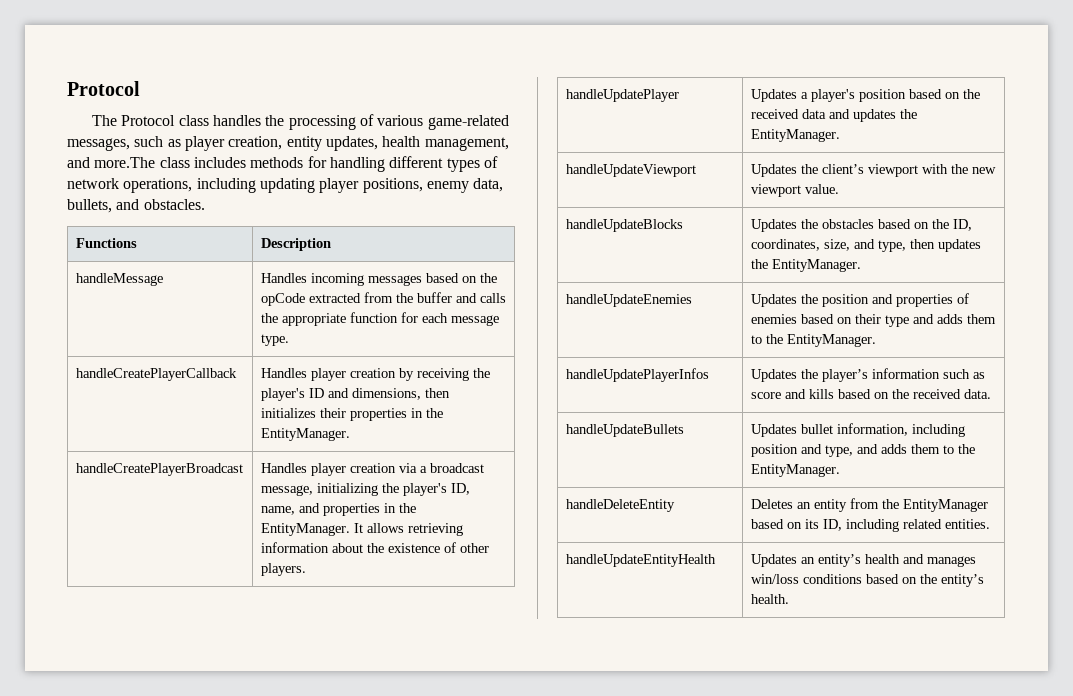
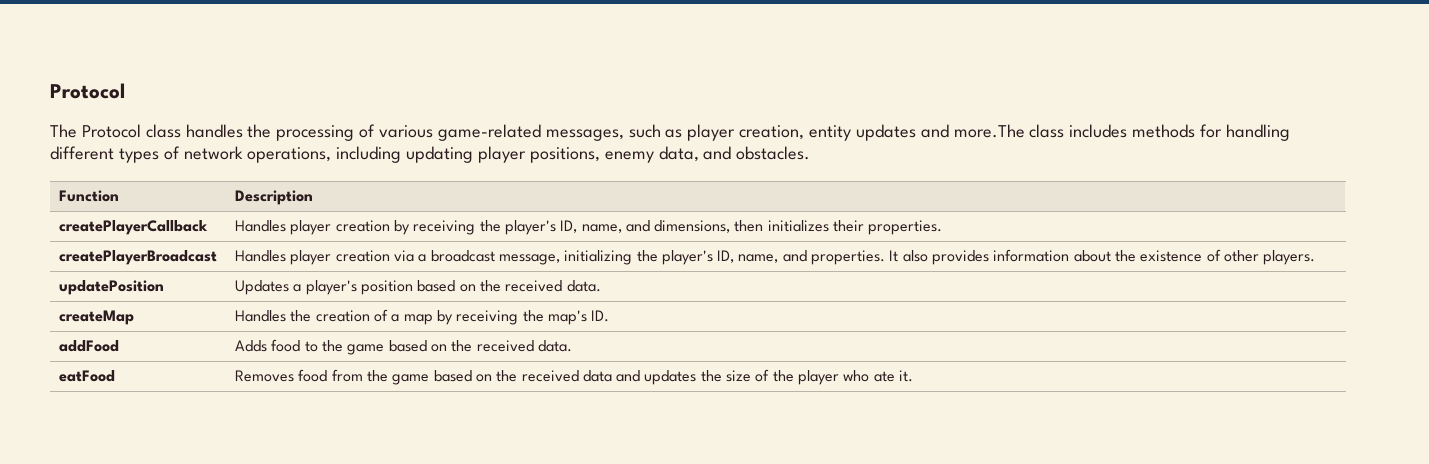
[325,136,509,151] updates, health management, -> [855,124,916,141] updates
[67,199,112,213] bullets, -> (699, 154) none
[75,238,137,248] Functions -> [58,190,119,202] Function
[75,273,163,286] [260,273,497,286] [260,292,506,306] [260,312,499,326] [260,334,289,346] [75,368,237,381] handleMessage | Handles incoming messages based on the opCode extracted from the buffer and calls the appropriate function for each message type. // handleCreatePlayerCallback -> [58,220,208,235] createPlayerCallback
[308,388,324,398] ID -> [560,220,622,233] ID, name,
[349,408,443,421] [260,428,350,441] [75,463,243,476] properties in the EntityManager. // handleCreatePlayerBroadcast -> [868,220,943,235] [58,250,217,265] properties. // createPlayerBroadcast
[322,503,416,516] [260,523,463,536] properties in the EntityManager. It allows retrieving -> [811,250,990,265] properties. It also provides
[565,89,679,102] handleUpdatePlayer -> [58,280,164,295] updatePosition
[801,109,917,122] [750,129,840,142] [565,164,696,177] [750,164,996,177] [750,184,839,197] [565,219,683,232] [750,219,972,232] [750,239,981,252] [750,259,861,272] [565,294,692,307] [750,293,969,307] [750,314,996,327] [750,334,876,347] [565,368,709,382] [750,368,985,382] [750,389,991,399] [565,424,684,437] [750,423,965,437] [750,444,975,457] [750,464,840,477] [565,499,675,512] [750,498,988,512] [750,519,990,532] [565,554,716,567] [750,554,976,567] [750,574,984,587] [750,594,789,604] data and updates the EntityManager. // handleUpdateViewport | Updates the client’s viewport with the new viewport value. // handleUpdateBlocks | Updates the obstacles based on the ID, coordinates, size, and type, then updates the EntityManager. // handleUpdateEnemies | Updates the position and properties of enemies based on their type and adds them to the EntityManager. // handleUpdatePlayerInfos | Updates the player’s information such as score and kills based on the received data. // handleUpdateBullets | Updates bullet information, including position and type, and adds them to the EntityManager. // handleDeleteEntity | Deletes an entity from the EntityManager based on its ID, including related entities. // handleUpdateEntityHealth | Updates an entity’s health and manages win/loss conditions based on the entity’s health. -> [566,280,601,292] [58,310,134,325] [234,309,610,325] [58,340,119,352] [234,339,572,355] [58,370,115,382] [234,369,914,385] data. // createMap | Handles the creation of a map by receiving the map's ID. // addFood | Adds food to the game based on the received data. // eatFood | Removes food from the game based on the received data and updates the size of the player who ate it.

